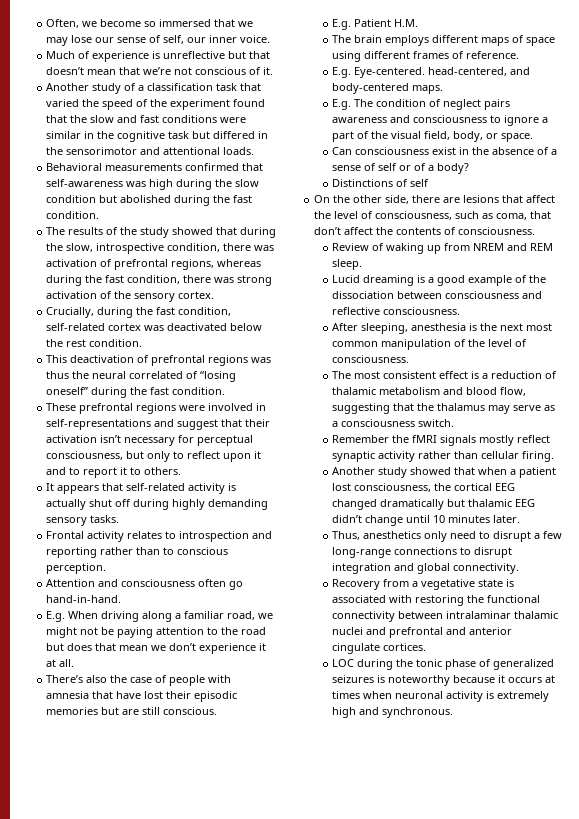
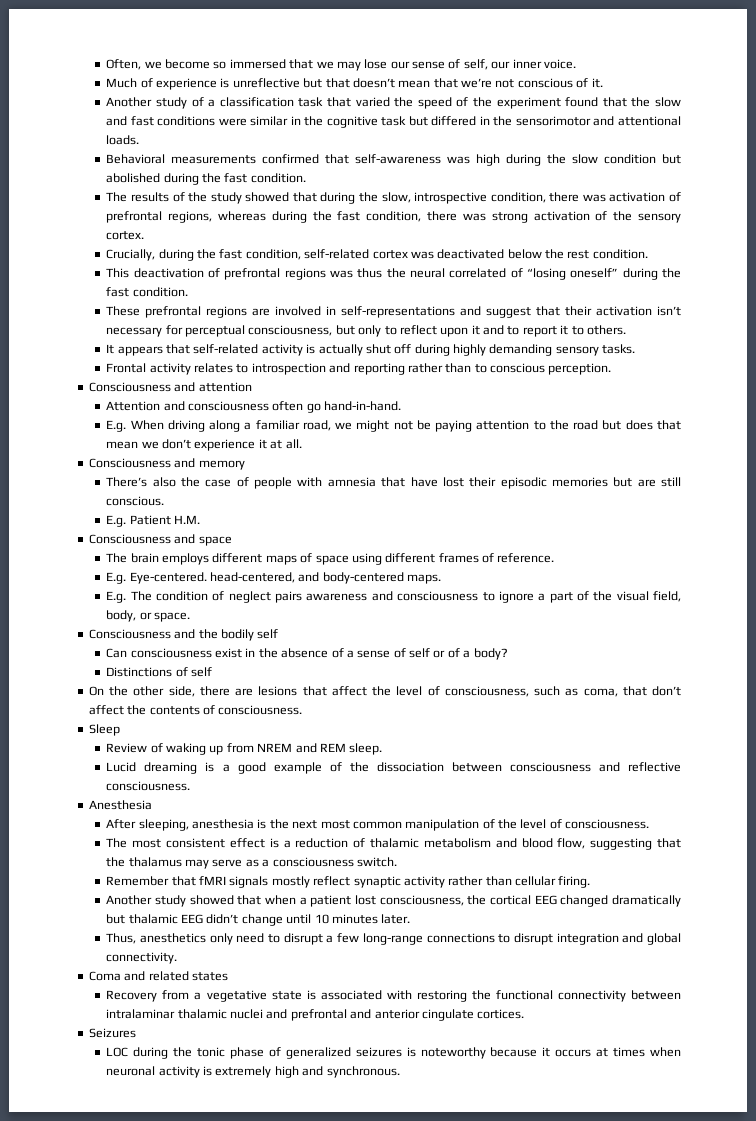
[179,405,206,411] were -> [252,308,271,316] are
(107, 568) none -> [88,382,252,392] // Consciousness and attention
(75, 663) none -> [88,458,245,470] // Consciousness and memory
(419, 23) none -> [88,534,232,546] // Consciousness and space
(534, 137) none -> [88,629,279,641] // Consciousness and the bodily self
(536, 231) none -> [88,724,120,736] // Sleep
(461, 311) none -> [88,800,152,810] // Anesthesia
[392,435,410,443] the -> [171,876,196,886] that
(520, 568) none -> [88,971,228,981] // Coma and related states
(427, 647) none -> [88,1028,136,1038] // Seizures

